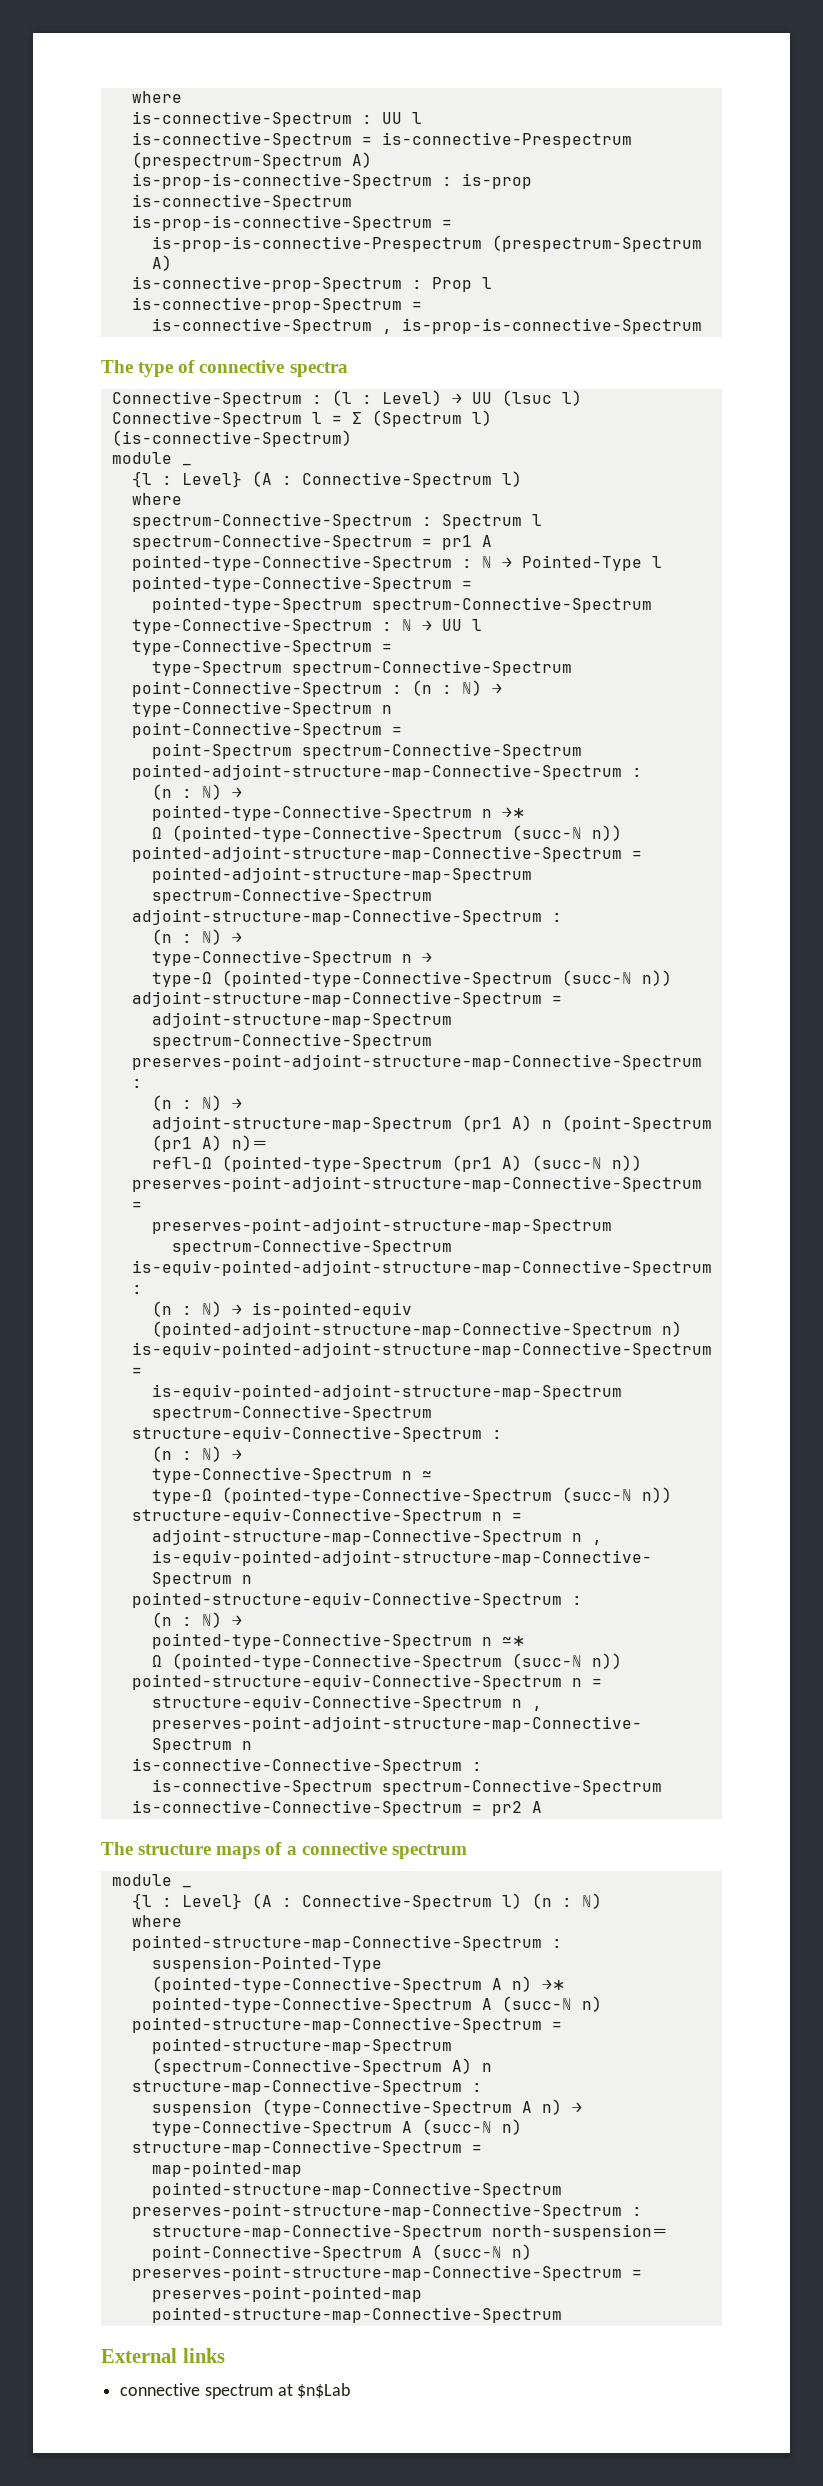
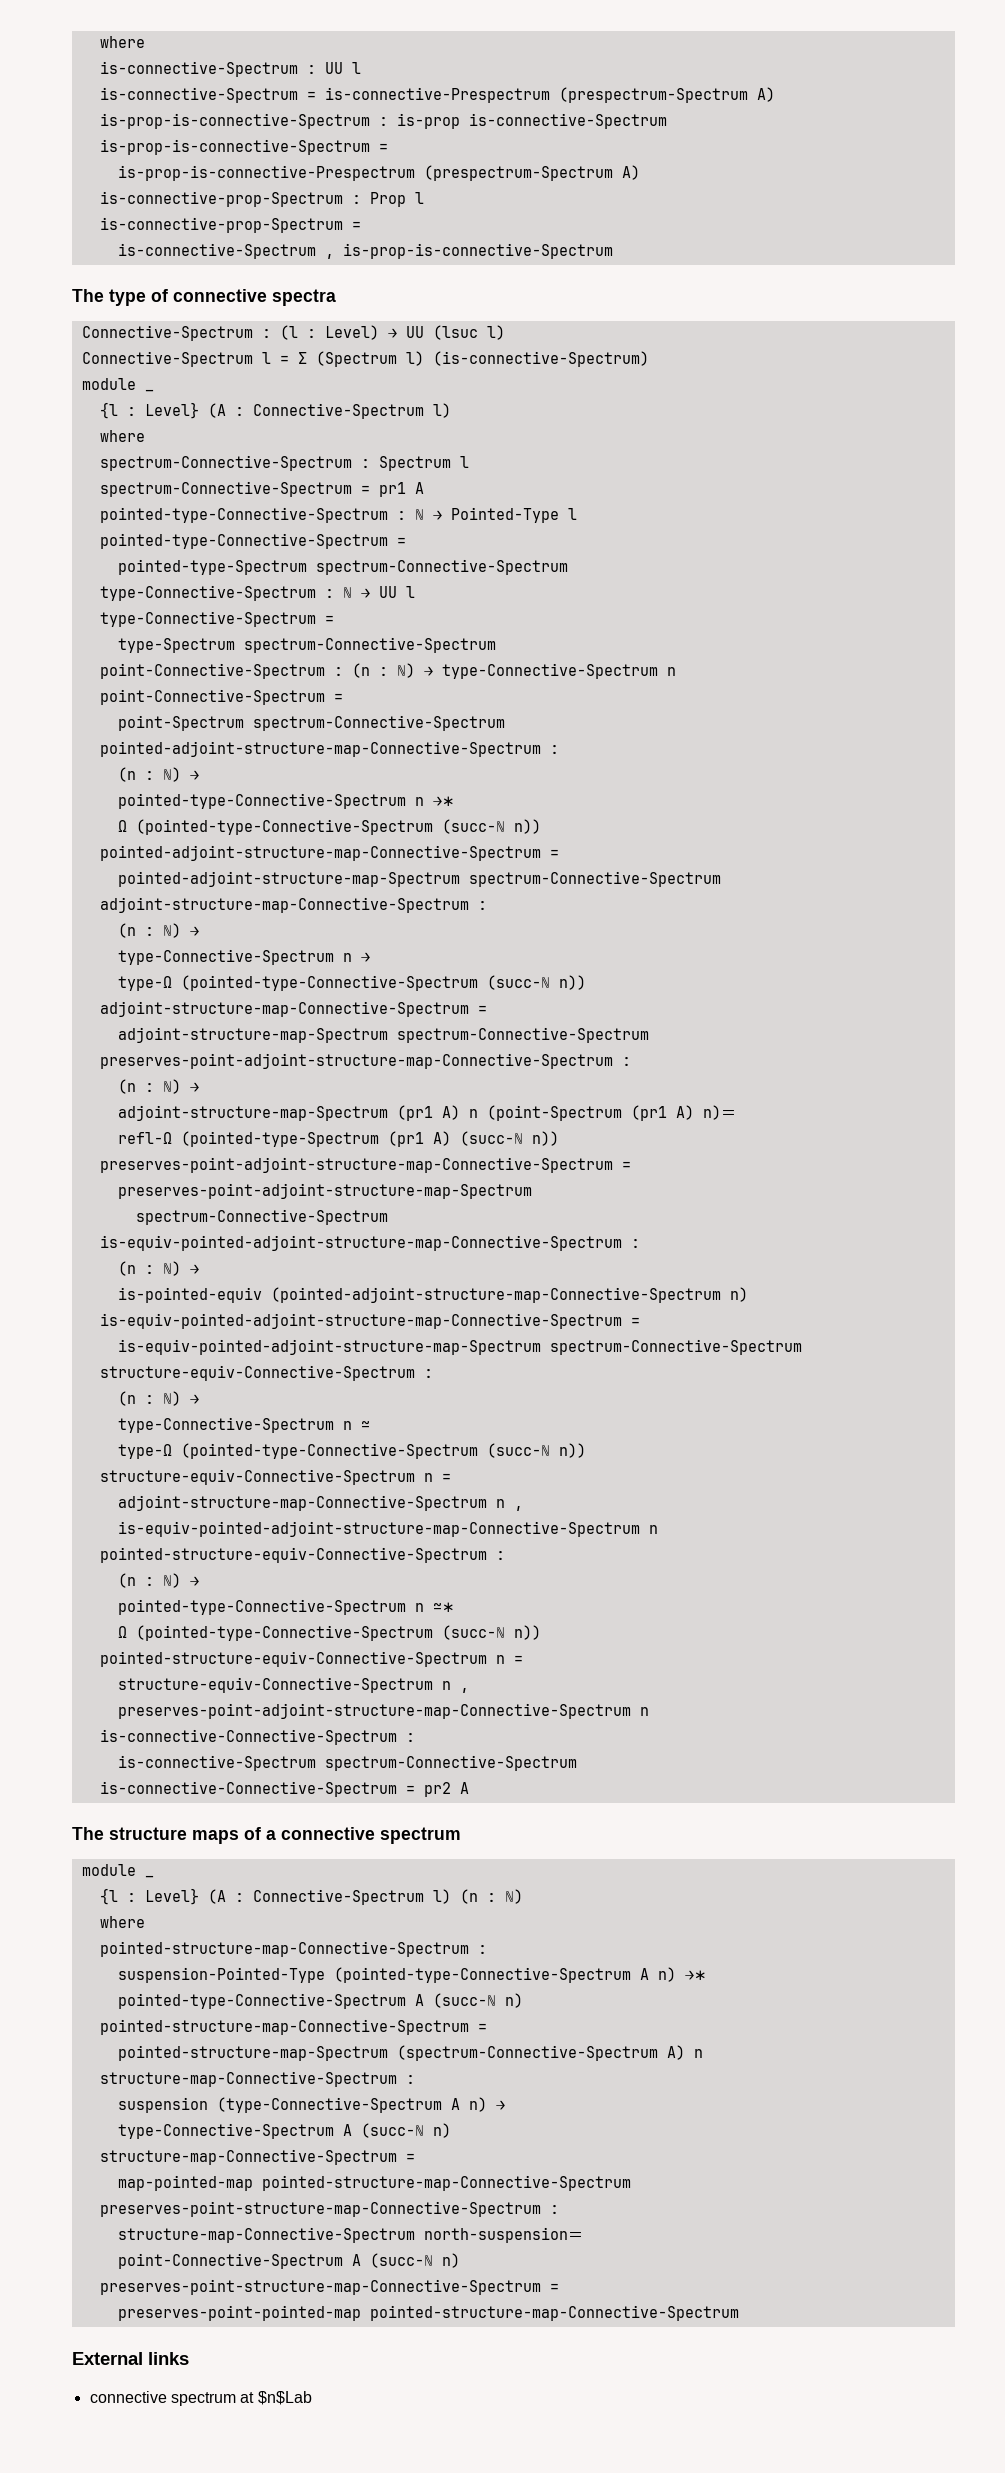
(242, 1309) none -> (199, 1269) //

